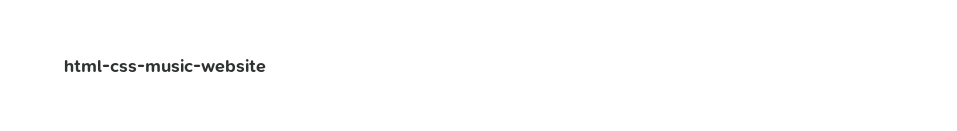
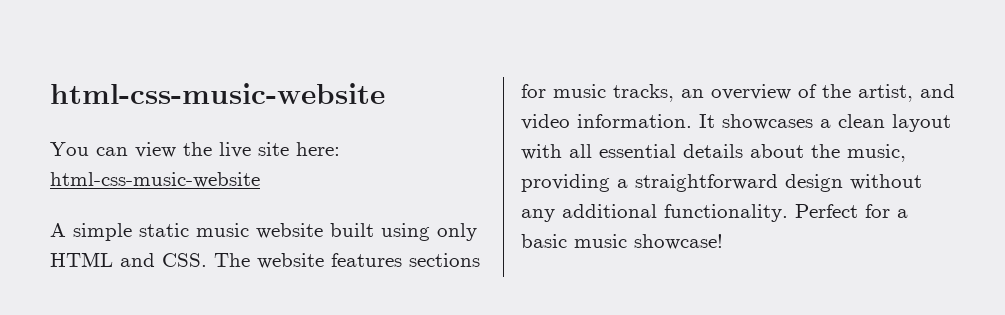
[64,59,266,73] html-css-music-website -> [50,83,385,104] [50,142,340,158] [50,172,260,188] [50,223,477,241] [50,252,480,269] [521,84,955,102] [521,114,951,132] [521,144,906,162] [521,174,922,192] [521,204,908,222] [521,234,723,250] html-css-music-website // You can view the live site here: html-css-music-website // A simple static music website built using only HTML and CSS. The website features sections for music tracks, an overview of the artist, and video information. It showcases a clean layout with all essential details about the music, providing a straightforward design without any additional functionality. Perfect for a basic music showcase!

